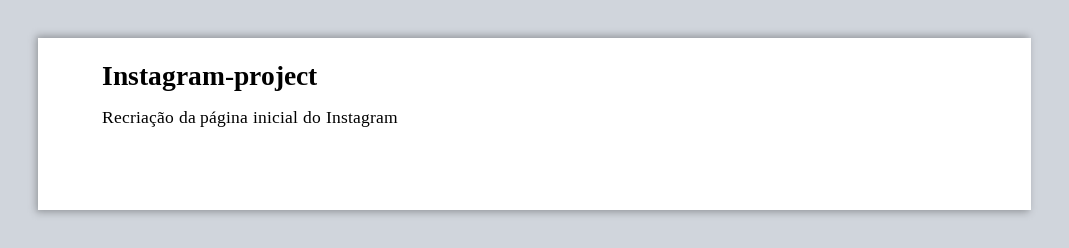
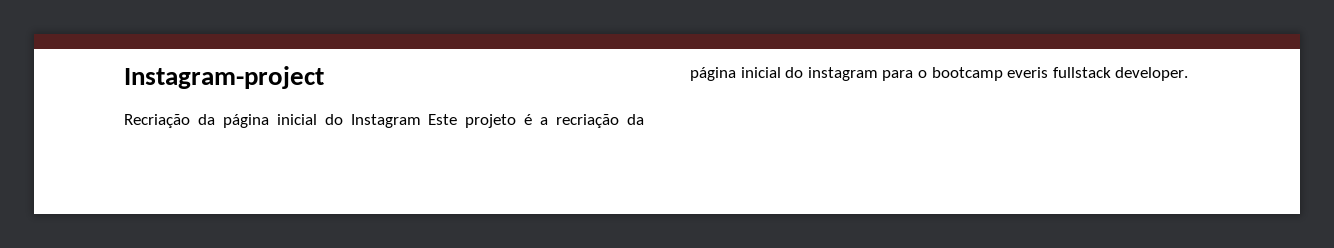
(398, 119) none -> [428,114,645,128] [690,67,1189,81] Este projeto é a recriação da página inicial do instagram para o bootcamp everis fullstack developer.

